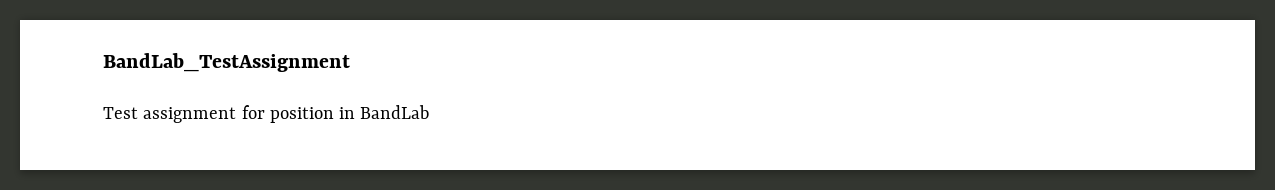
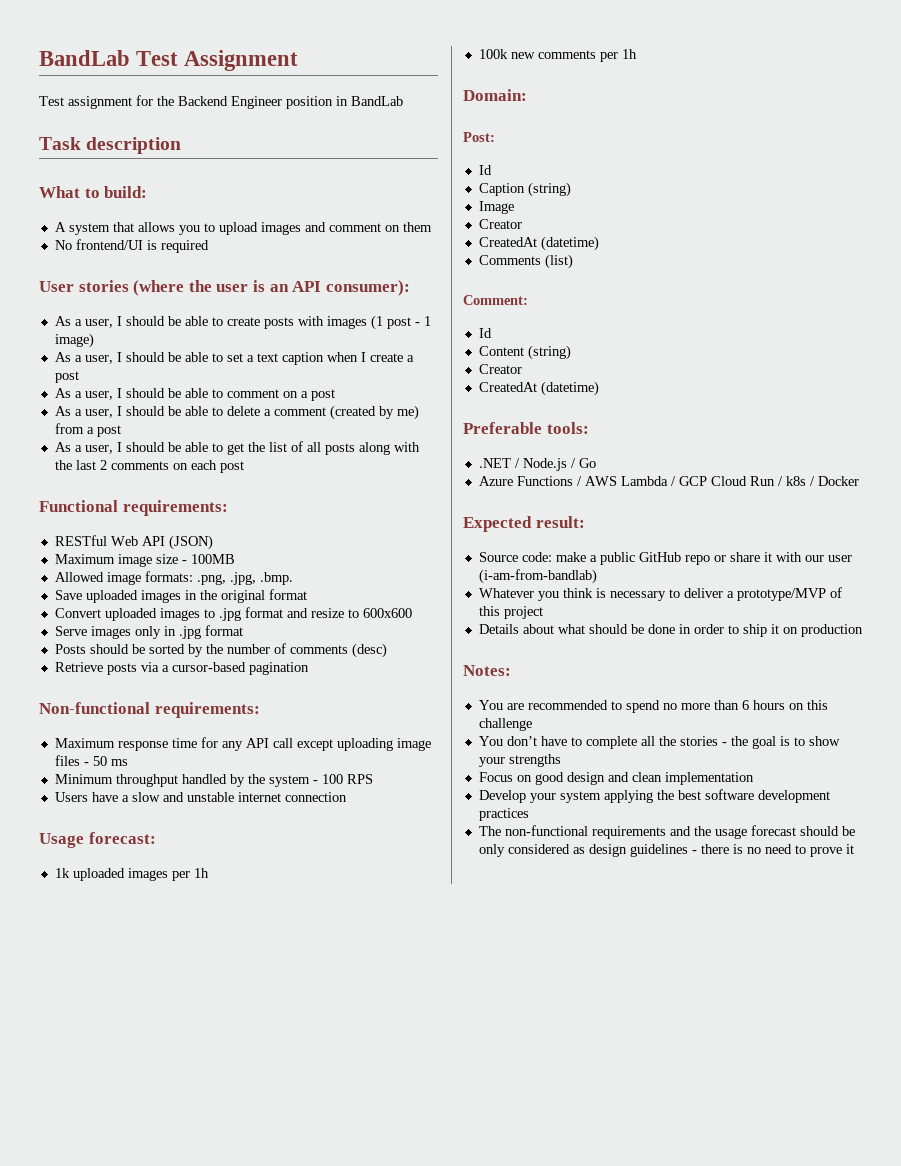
[103,53,350,72] BandLab_TestAssignment -> [39,50,299,71] BandLab Test Assignment
(265, 112) none -> [157,96,282,109] the Backend Engineer
(430, 112) none -> [39,137,182,154] [39,186,148,198] [54,222,432,235] [54,239,209,253] [39,280,410,296] [54,315,431,330] [54,333,94,348] [54,352,414,365] [54,371,79,383] [54,388,335,401] [54,405,419,420] [54,423,121,437] [54,441,420,455] [54,460,244,473] [39,500,228,516] [54,535,213,550] [54,554,235,567] [54,571,293,585] [54,589,307,603] [54,607,412,621] [54,625,243,639] [54,643,387,658] [54,662,309,675] [39,702,260,718] [54,737,431,751] [54,755,128,766] [54,774,373,787] [54,792,347,802] [39,832,156,848] [54,868,209,881] [478,49,637,62] [463,89,527,101] [463,132,495,142] [478,165,492,175] [478,182,571,197] [478,201,514,214] [478,219,522,229] [478,236,599,251] [478,254,573,269] [463,295,528,305] [478,328,492,338] [478,345,571,360] [478,364,522,374] [478,381,599,396] [463,422,589,434] [478,458,596,471] [478,476,859,486] [463,516,585,532] [478,552,852,565] [478,569,597,584] [478,587,842,601] [478,606,543,619] [478,624,863,637] [463,665,511,676] [478,700,828,713] [478,718,532,731] [478,736,840,749] [478,754,561,767] [478,772,754,785] [478,789,830,803] [478,808,529,821] [478,825,855,839] [478,844,854,857] // Task description // What to build: // A system that allows you to upload images and comment on them // No frontend/UI is required // User stories (where the user is an API consumer): // As a user, I should be able to create posts with images (1 post - 1 image) // As a user, I should be able to set a text caption when I create a post // As a user, I should be able to comment on a post // As a user, I should be able to delete a comment (created by me) from a post // As a user, I should be able to get the list of all posts along with the last 2 comments on each post // Functional requirements: // RESTful Web API (JSON) // Maximum image size - 100MB // Allowed image formats: .png, .jpg, .bmp. // Save uploaded images in the original format // Convert uploaded images to .jpg format and resize to 600x600 // Serve images only in .jpg format // Posts should be sorted by the number of comments (desc) // Retrieve posts via a cursor-based pagination // Non-functional requirements: // Maximum response time for any API call except uploading image files - 50 ms // Minimum throughput handled by the system - 100 RPS // Users have a slow and unstable internet connection // Usage forecast: // 1k uploaded images per 1h // 100k new comments per 1h // Domain: // Post: // Id // Caption (string) // Image // Creator // CreatedAt (datetime) // Comments (list) // Comment: // Id // Content (string) // Creator // CreatedAt (datetime) // Preferable tools: // .NET / Node.js / Go // Azure Functions / AWS Lambda / GCP Cloud Run / k8s / Docker // Expected result: // Source code: make a public GitHub repo or share it with our user (i-am-from-bandlab) // Whatever you think is necessary to deliver a prototype/MVP of this project // Details about what should be done in order to ship it on production // Notes: // You are recommended to spend no more than 6 hours on this challenge // You don’t have to complete all the stories - the goal is to show your strengths // Focus on good design and clean implementation // Develop your system applying the best software development practices // The non-functional requirements and the usage forecast should be only considered as design guidelines - there is no need to prove it

